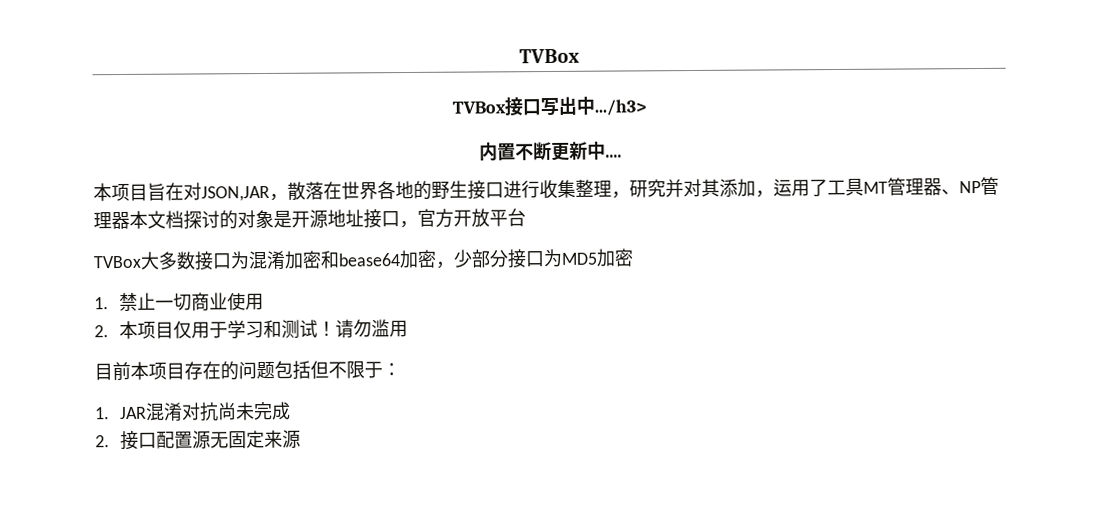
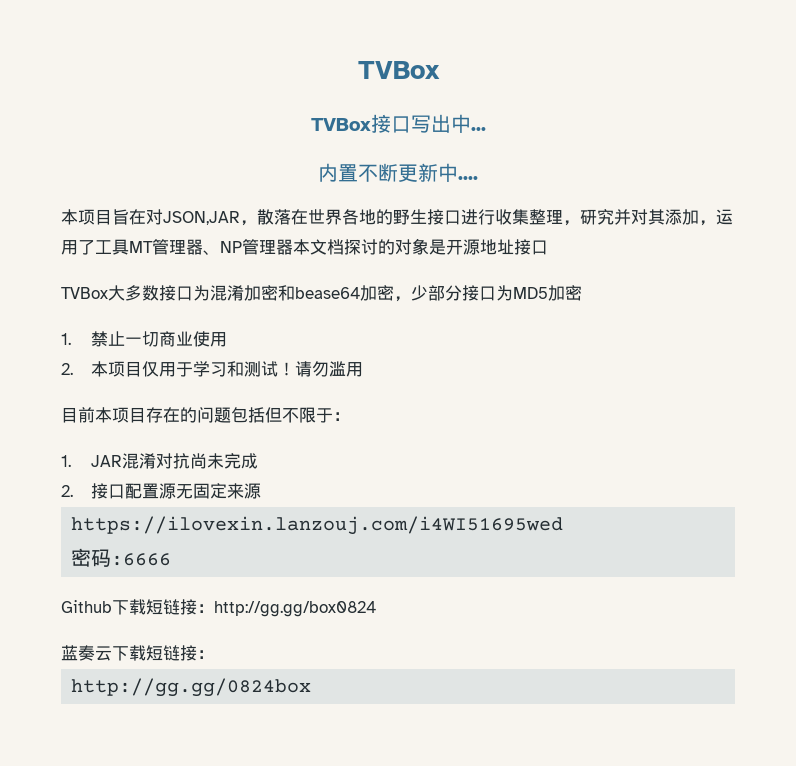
[593,99,647,116] .../h3> -> [470,127,486,131] ...
[399,208,526,229] ，官方开放平台 -> (548, 247) none
(301, 439) none -> [71,516,564,535] [71,548,172,567] [61,599,376,617] [61,645,214,661] [71,678,312,697] // https://ilovexin.lanzouj.com/i4WI51695wed // 密码:6666 // Github下载短链接：http://gg.gg/box0824 // 蓝奏云下载短链接： // http://gg.gg/0824box

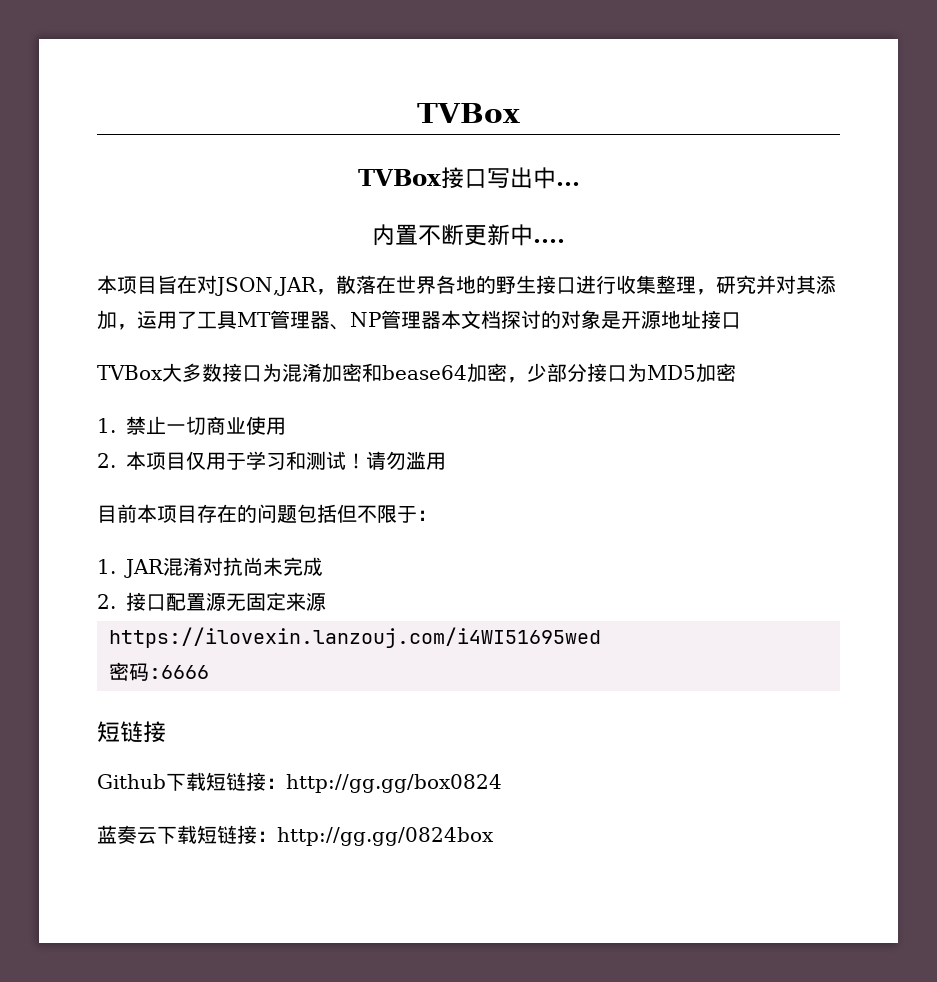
(172, 559) none -> [97,721,166,743] // 短链接
(214, 654) // -> (277, 836) none

